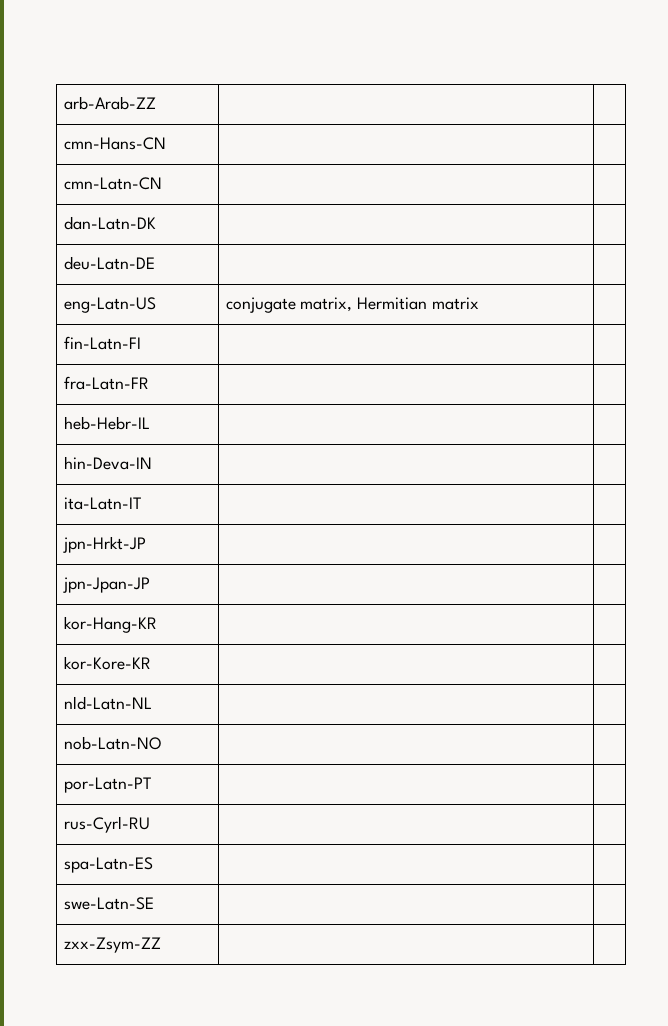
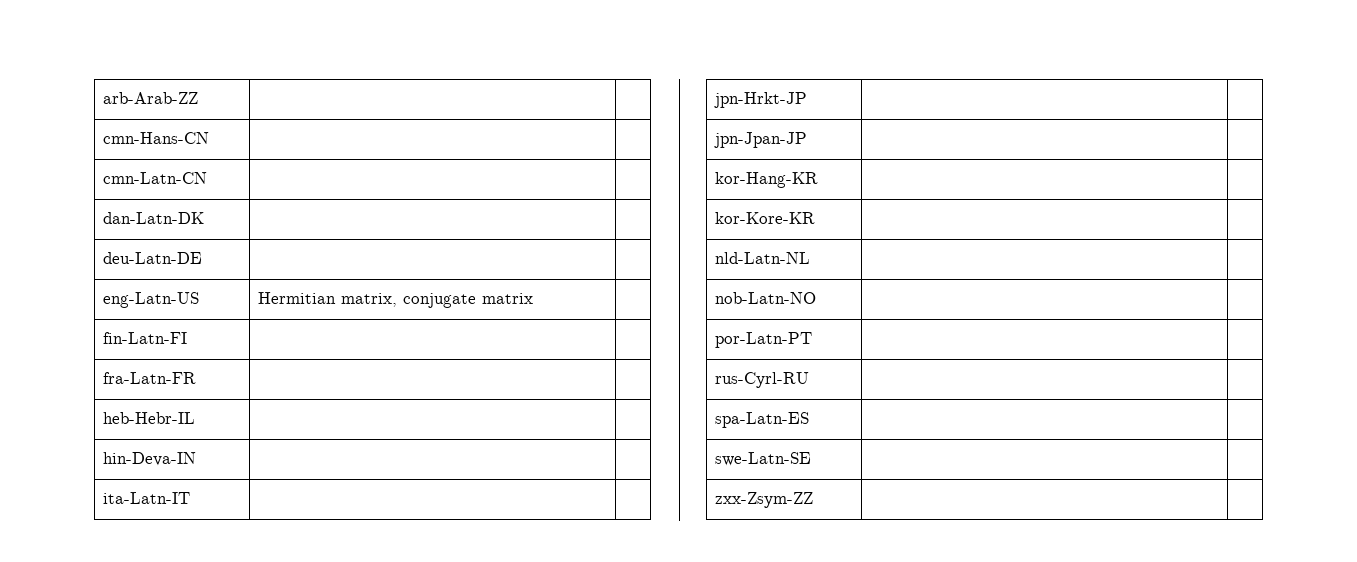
[225,297,428,313] conjugate matrix, Hermitian -> [258,292,477,308] Hermitian matrix, conjugate

